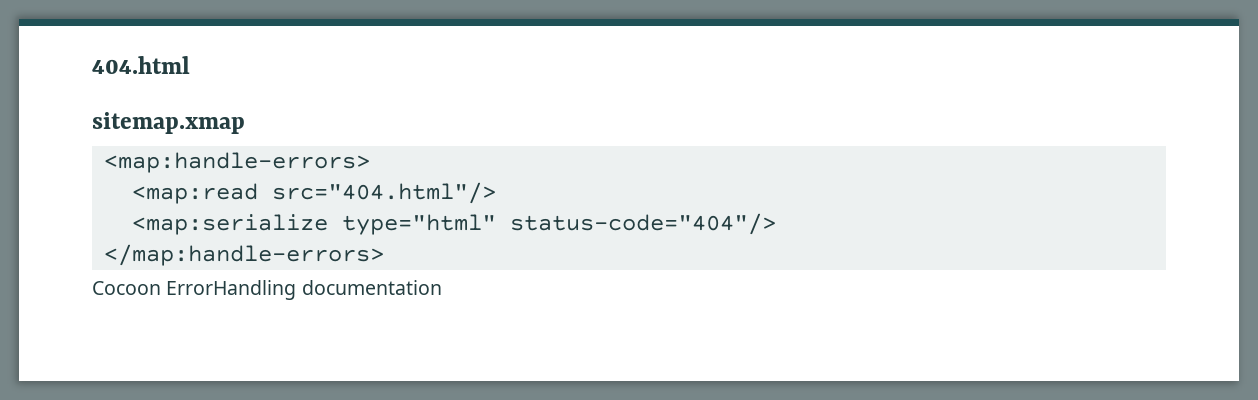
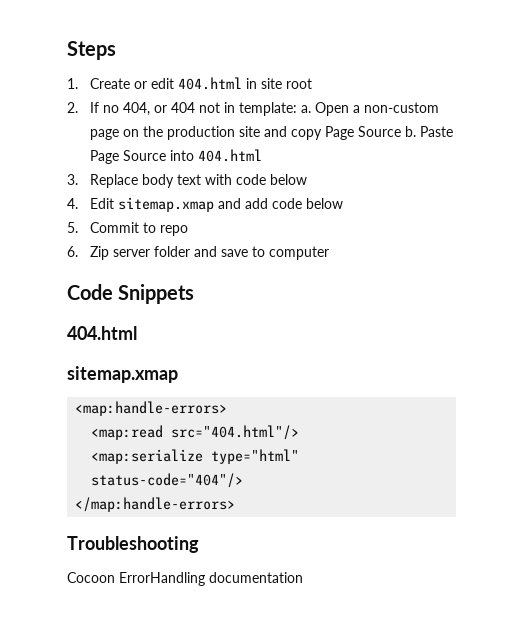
(92, 65) none -> [67,41,116,60] [67,77,313,90] [67,102,440,116] [90,126,454,140] [90,149,263,164] [67,174,308,188] [67,197,344,212] [67,222,189,236] [67,246,330,260] [67,284,195,304] Steps // 1. Create or edit 404.html in site root // 2. If no 404, or 404 not in template: a. Open a non-custom page on the production site and copy Page Source b. Paste Page Source into 404.html // 3. Replace body text with code below // 4. Edit sitemap.xmap and add code below // 5. Commit to repo // 6. Zip server folder and save to computer // Code Snippets //
(384, 255) none -> [67,536,199,553] // Troubleshooting

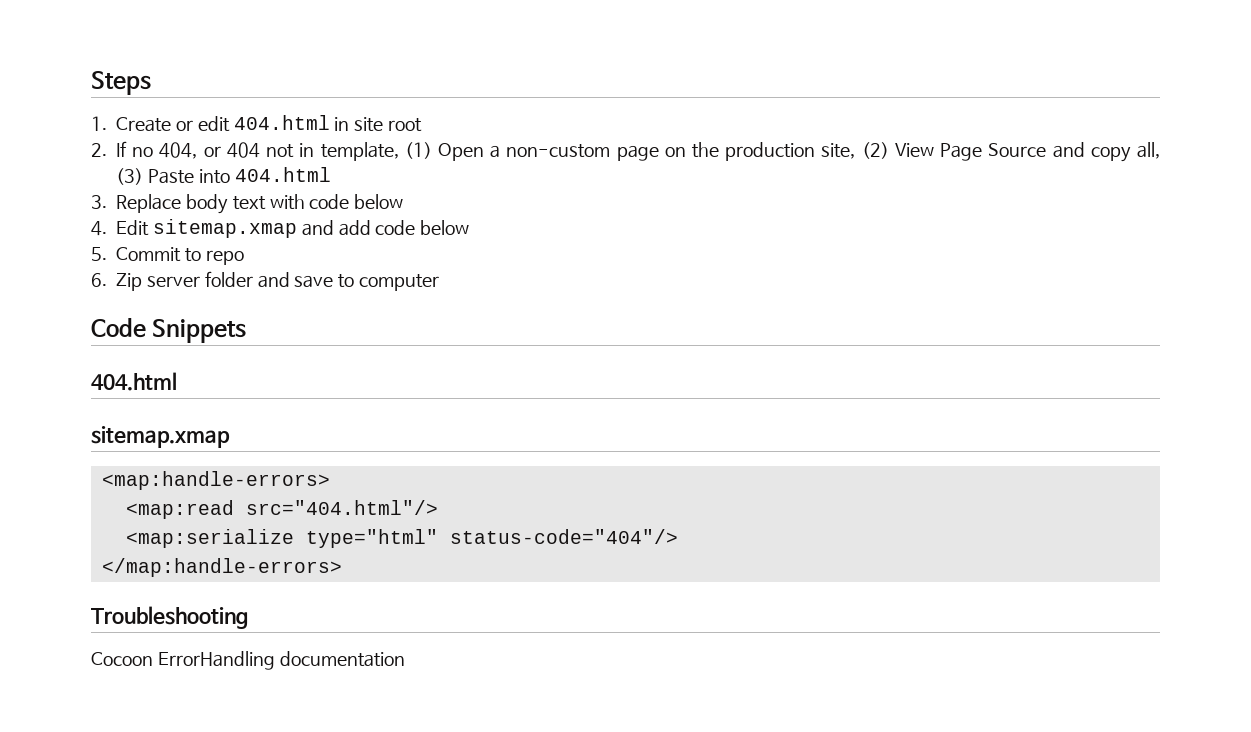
[239,102,312,116] template: a. -> [320,142,432,161] template, (1)
[239,126,454,140] [90,150,167,164] site and copy Page Source b. Paste Page Source -> [821,142,1160,162] [116,168,194,185] site, (2) View Page Source and copy all, (3) Paste

